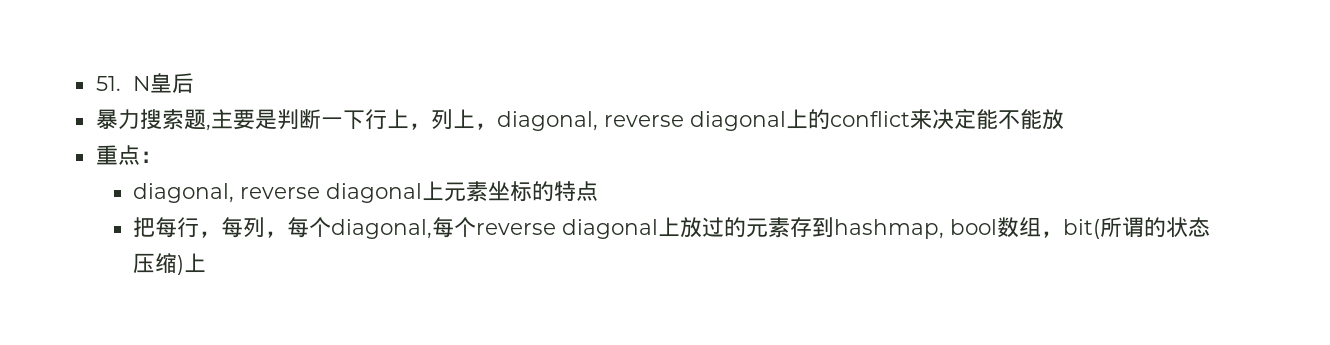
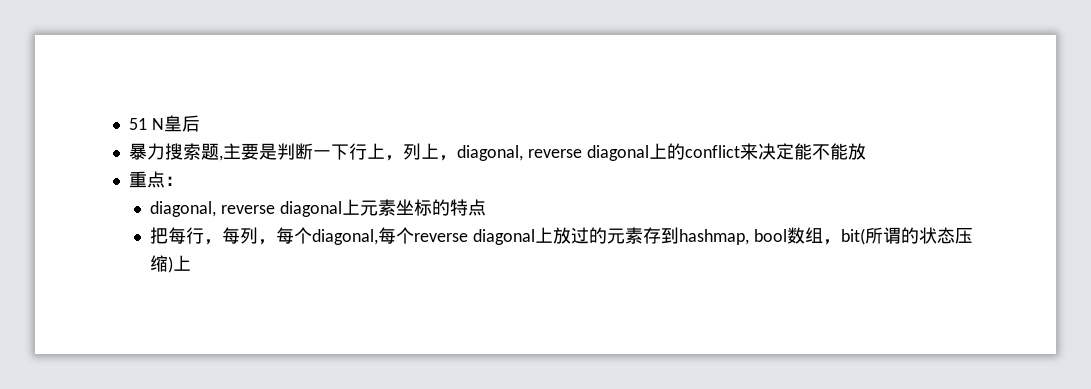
[95,76,121,91] 51. -> [128,118,147,130] 51

